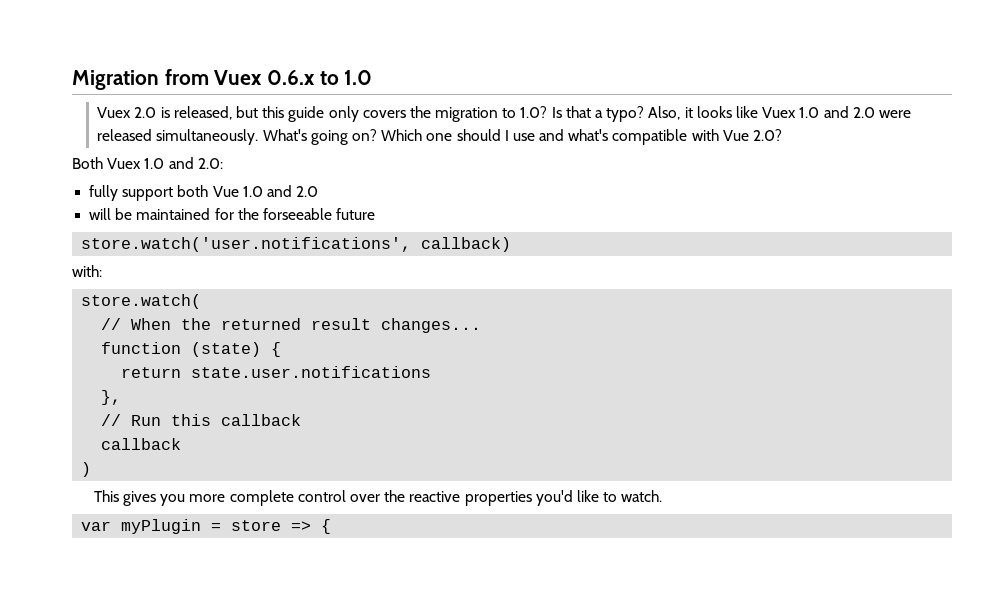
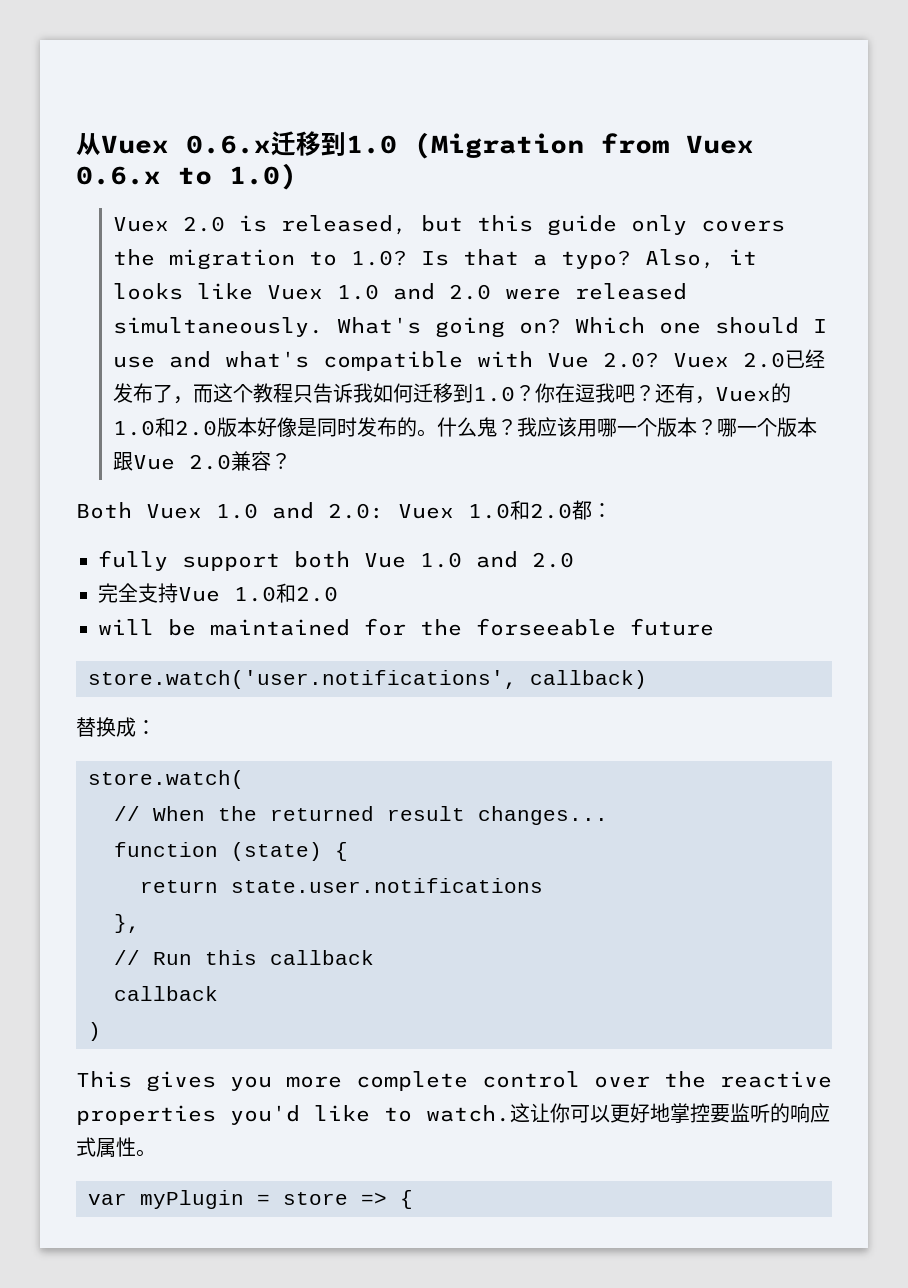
[72,70,159,90] Migration -> [76,131,584,159] 从Vuex 0.6.x迁移到1.0 (Migration
[344,70,373,85] 1.0 -> [229,163,297,190] 1.0)
(783, 135) none -> [672,349,825,368] [112,383,791,404] [112,417,817,437] [112,451,291,471] Vuex 2.0已经发布了，而这个教程只告诉我如何迁移到1.0？你在逗我吧？还有，Vuex的1.0和2.0版本好像是同时发布的。什么鬼？我应该用哪一个版本？哪一个版本跟Vue 2.0兼容？
(223, 163) none -> [398,500,612,520] Vuex 1.0和2.0都：
(319, 191) none -> [98,583,338,603] // 完全支持Vue 1.0和2.0
[72,265,102,277] with: -> [76,717,156,737] 替换成：
(663, 496) none -> [510,1103,830,1123] [76,1137,156,1158] 这让你可以更好地掌控要监听的响应式属性。

